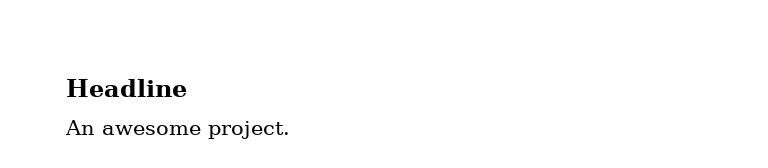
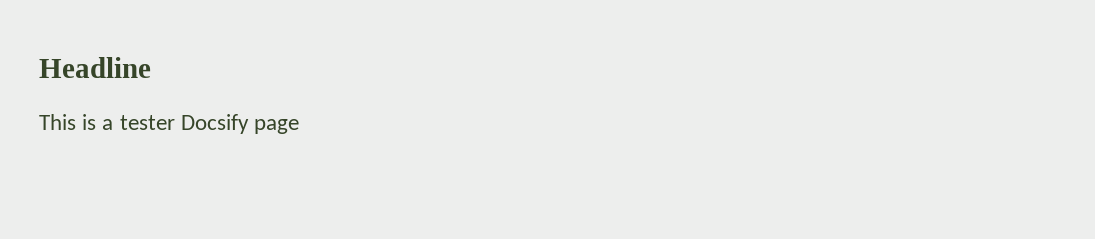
[65,120,290,139] An awesome project. -> [39,114,300,134] This is a tester Docsify page

